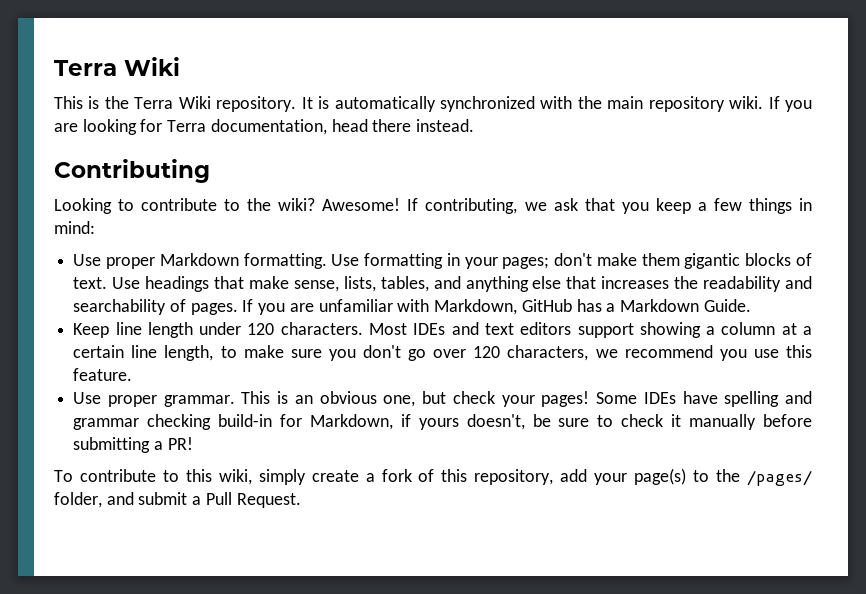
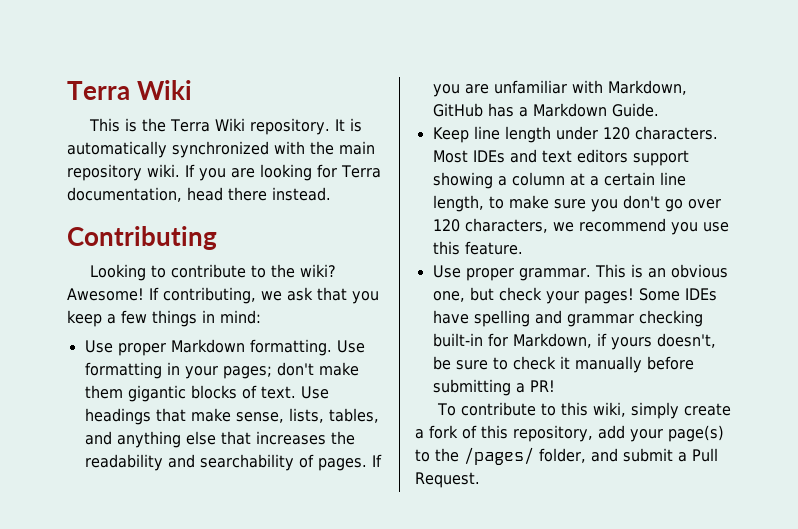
[218,414,273,427] build-in -> [432,333,483,347] built-in

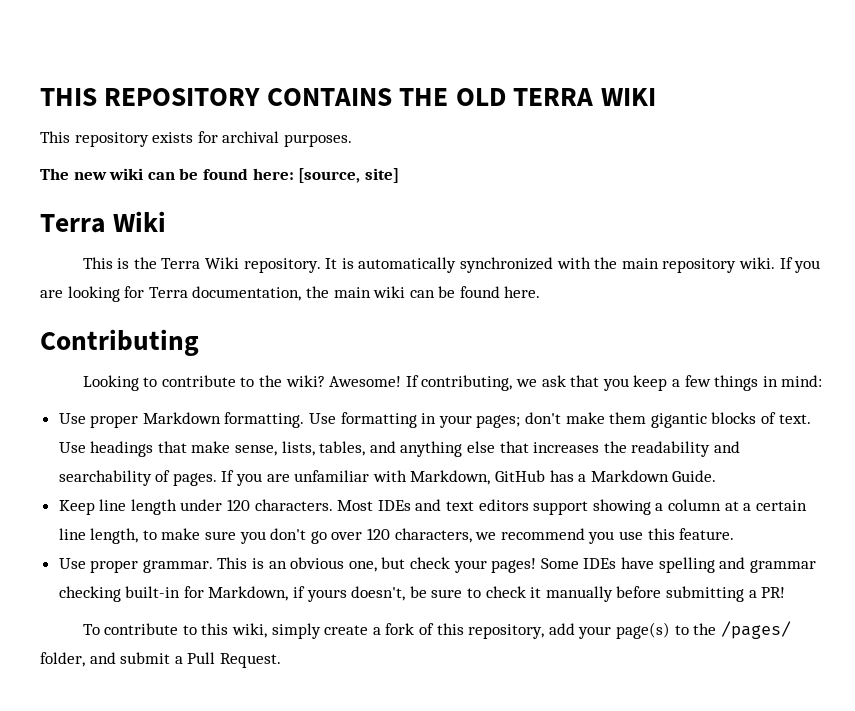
(67, 90) none -> [40,88,656,106] [40,131,352,147] [40,168,399,183] THIS REPOSITORY CONTAINS THE OLD TERRA WIKI // This repository exists for archival purposes. // The new wiki can be found here: [source, site] //
[187,187,331,201] head there instead. -> [305,286,541,298] the main wiki can be found here.

